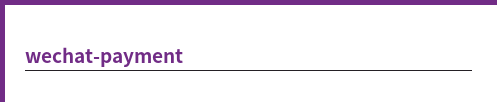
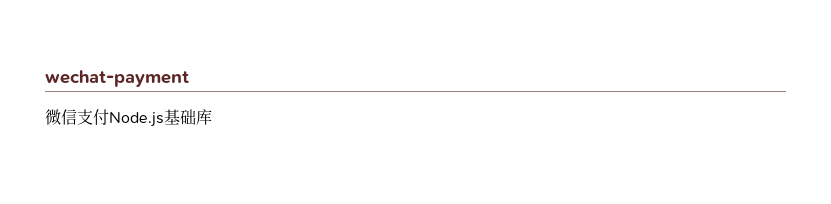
(183, 57) none -> [45,109,212,127] // 微信支付Node.js基础库

